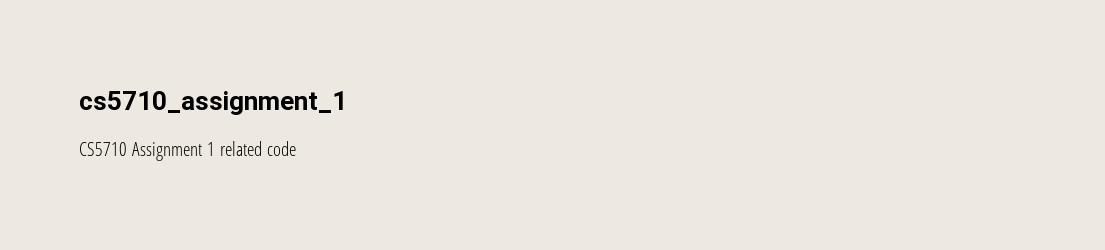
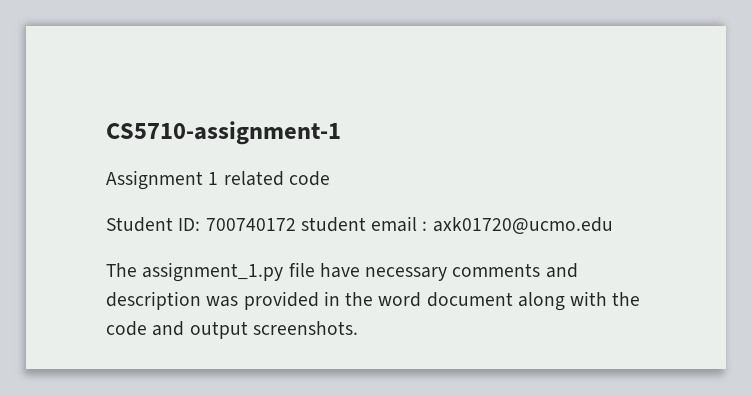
[79,91,347,115] [79,142,127,156] cs5710_assignment_1 // CS5710 -> [106,121,341,145] CS5710-assignment-1 //
(296, 148) none -> [106,216,613,234] [106,262,578,282] [106,291,641,311] [106,321,358,339] // Student ID: 700740172 student email : axk01720@ucmo.edu // The assignment_1.py file have necessary comments and description was provided in the word document along with the code and output screenshots.

